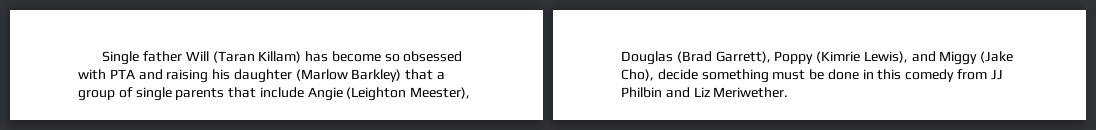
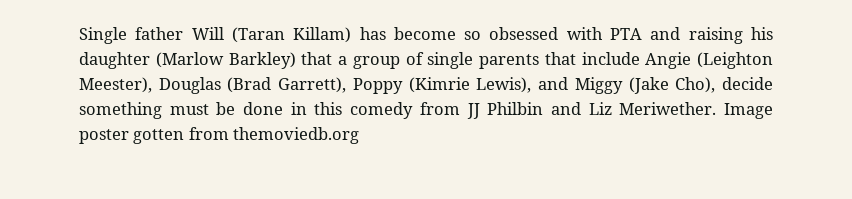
(789, 92) none -> [724,103,773,119] [79,127,360,144] Image poster gotten from themoviedb.org

